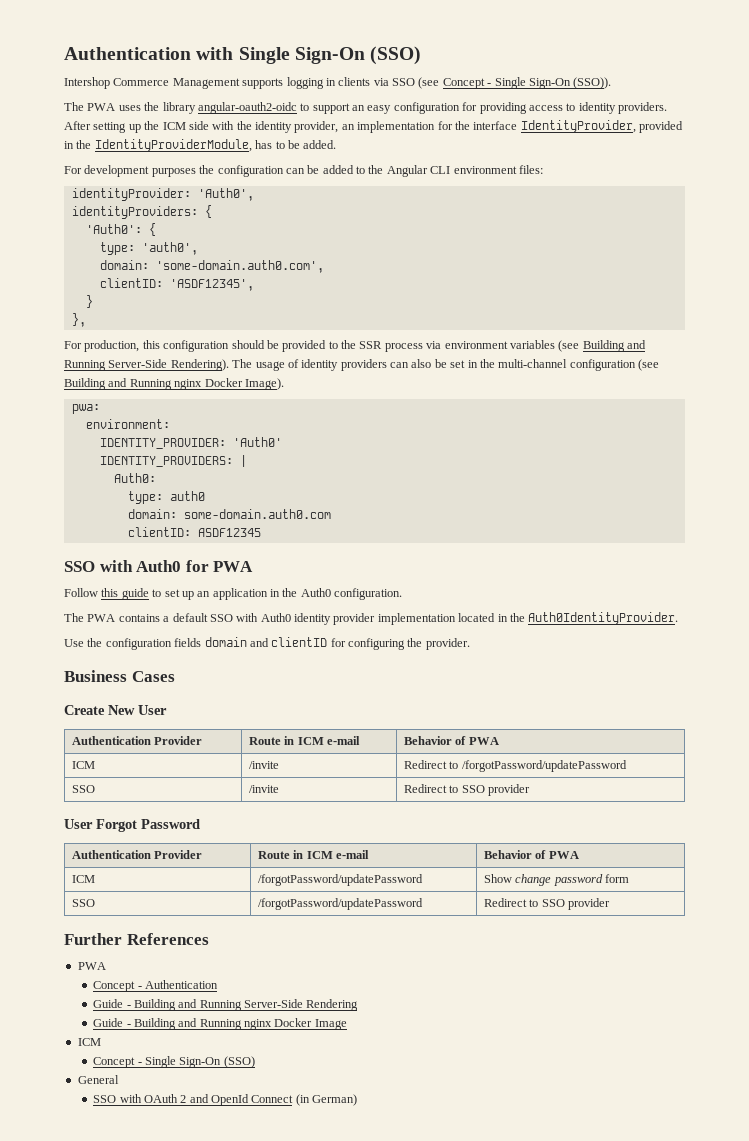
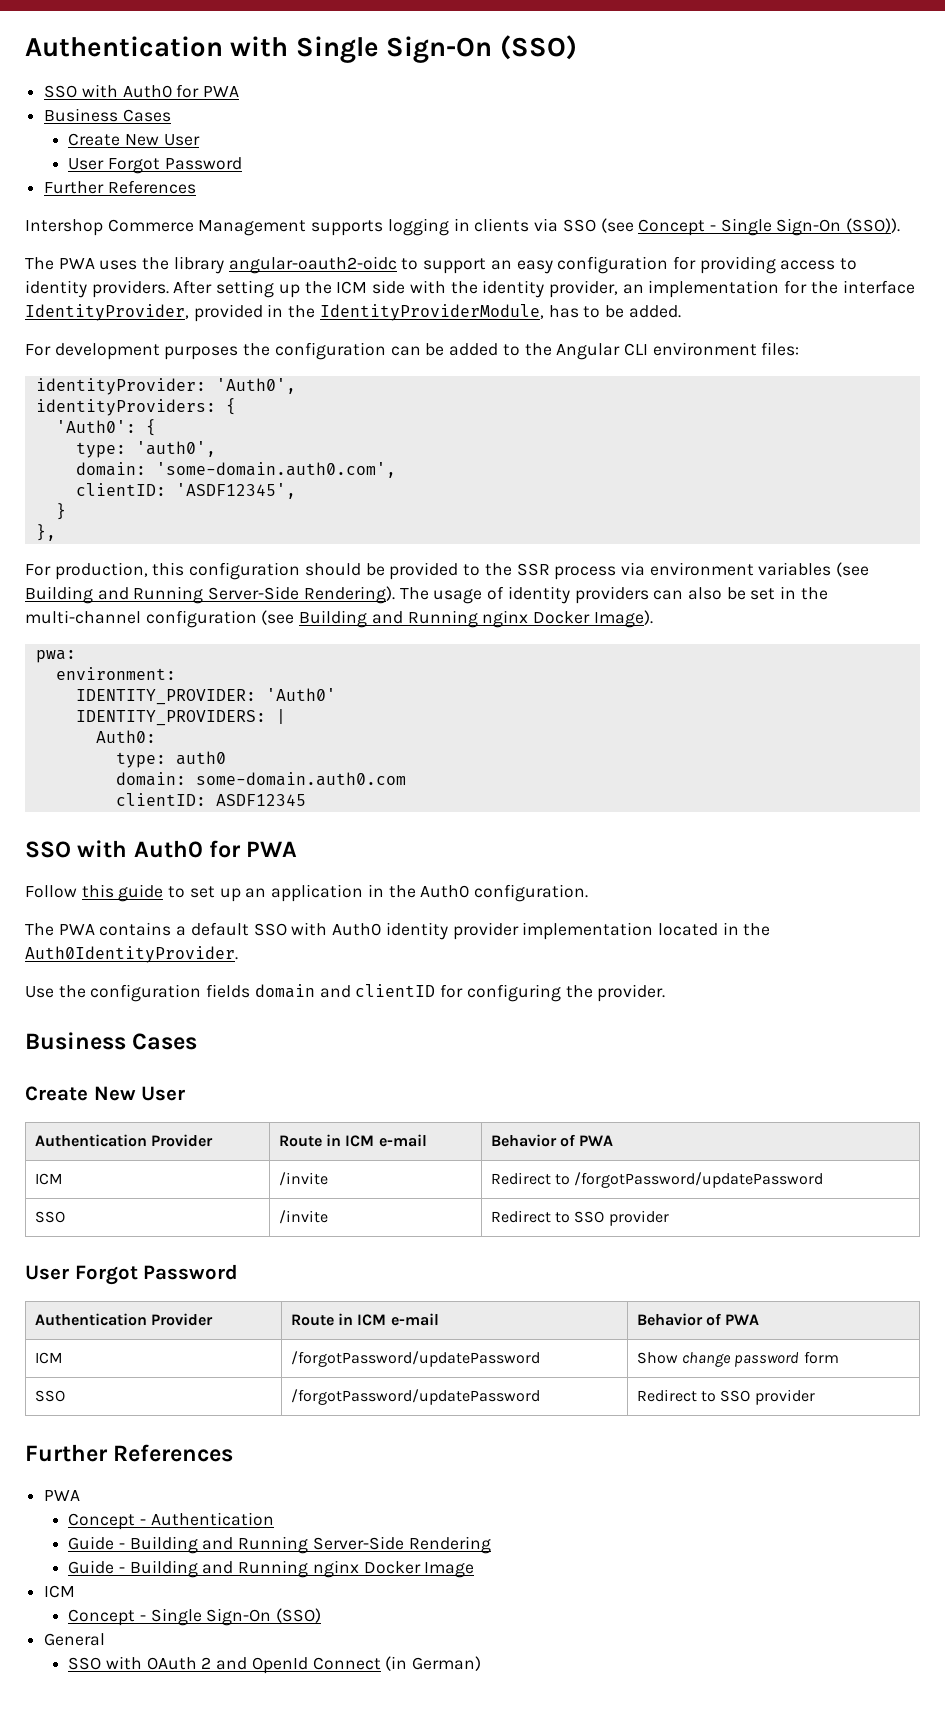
(422, 55) none -> [44,84,240,98] [44,108,171,122] [68,133,200,146] [68,157,242,174] [44,180,196,194] // SSO with Auth0 for PWA // Business Cases // Create New User // User Forgot Password // Further References

